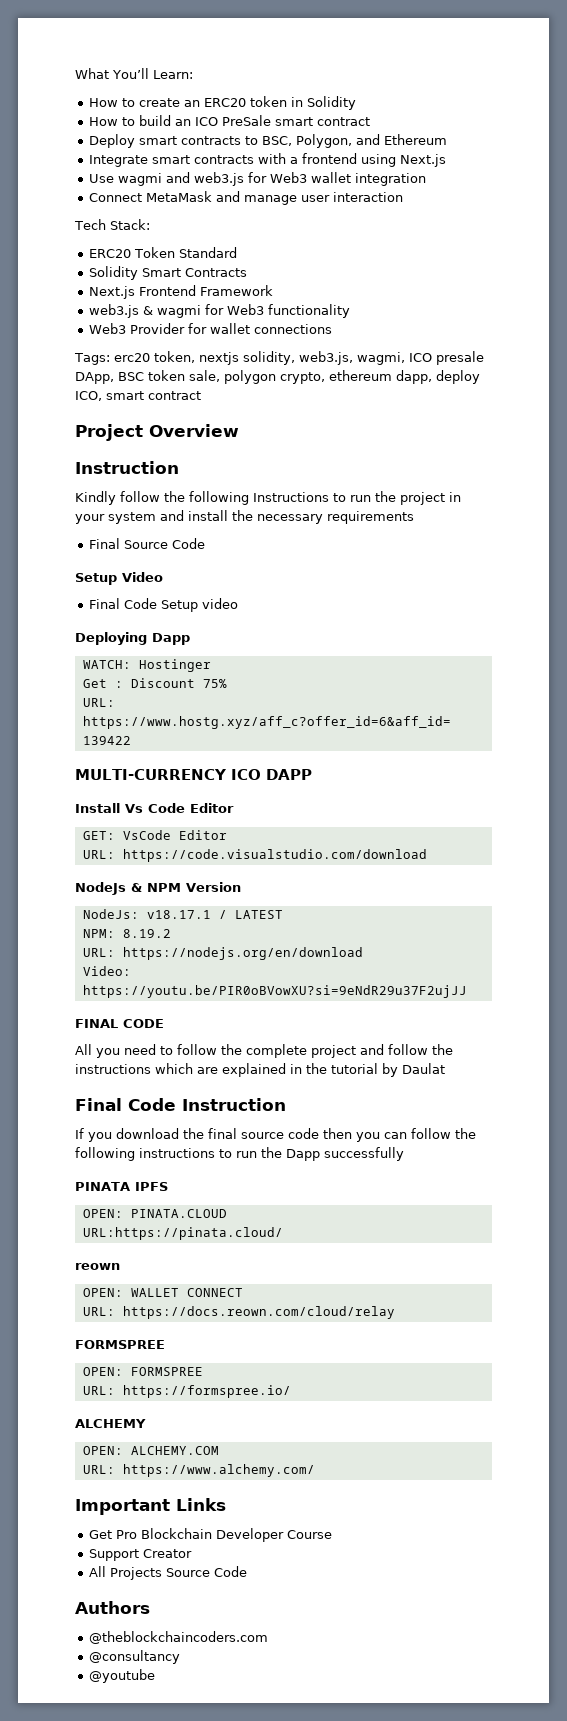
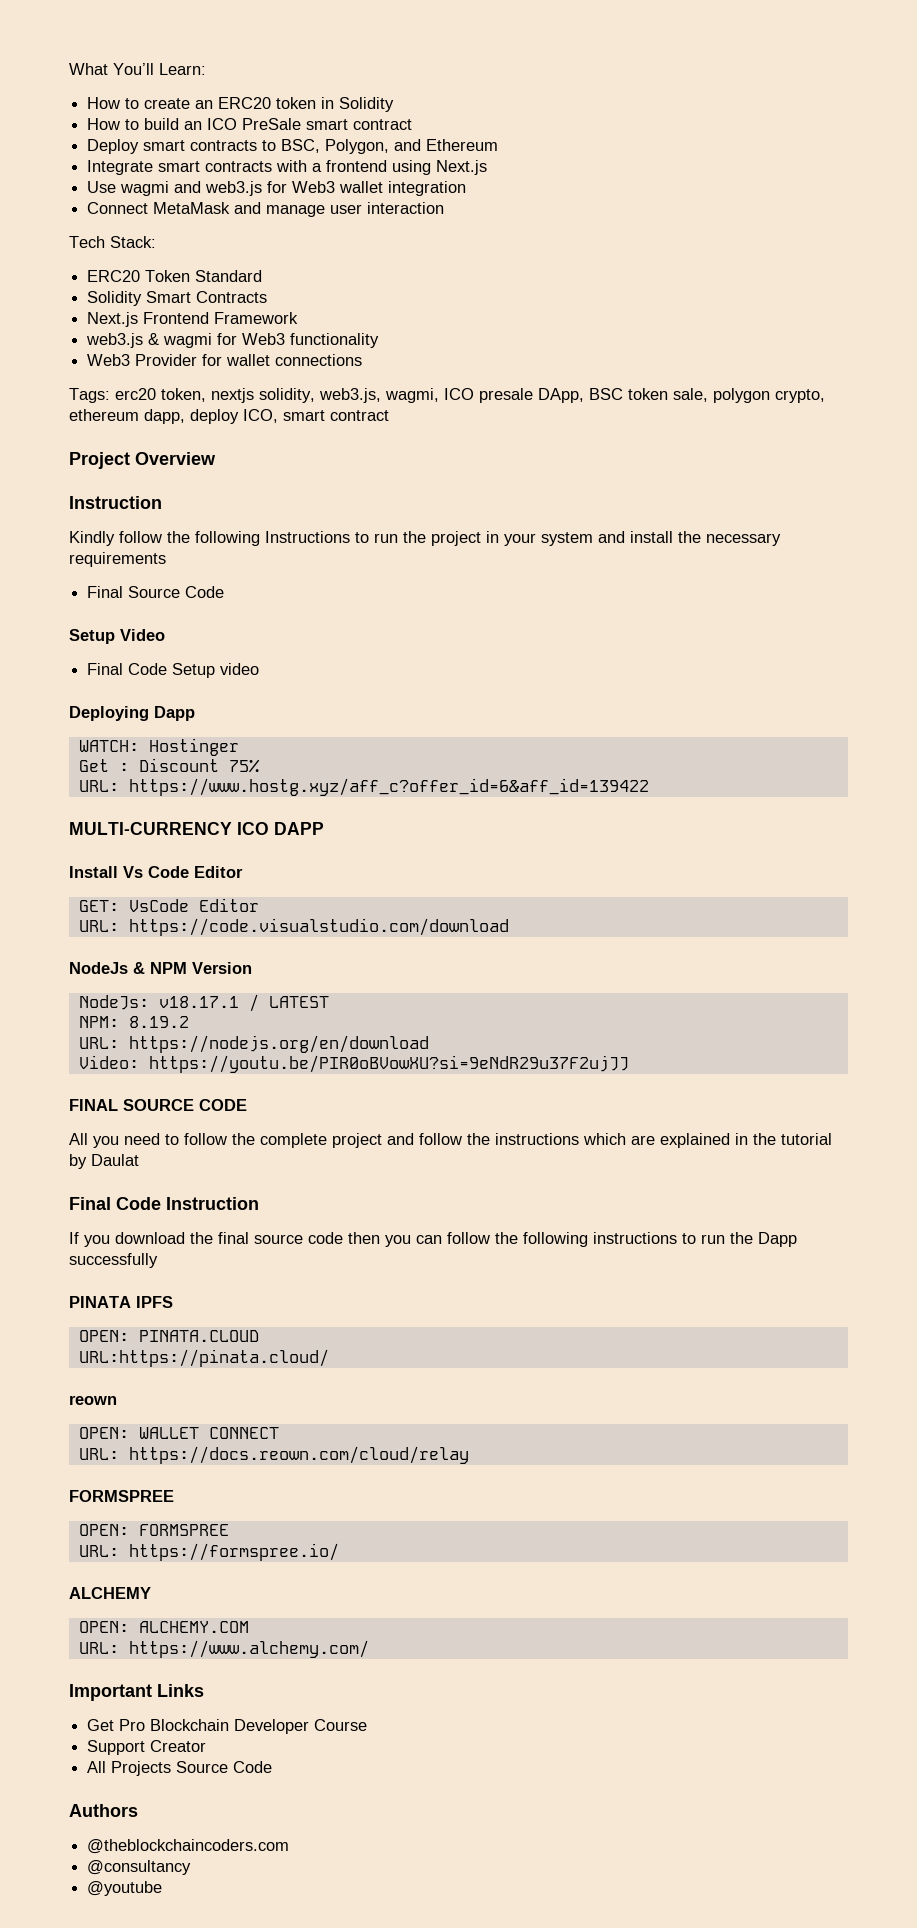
(118, 1023) none -> [123,1099,194,1111] SOURCE

